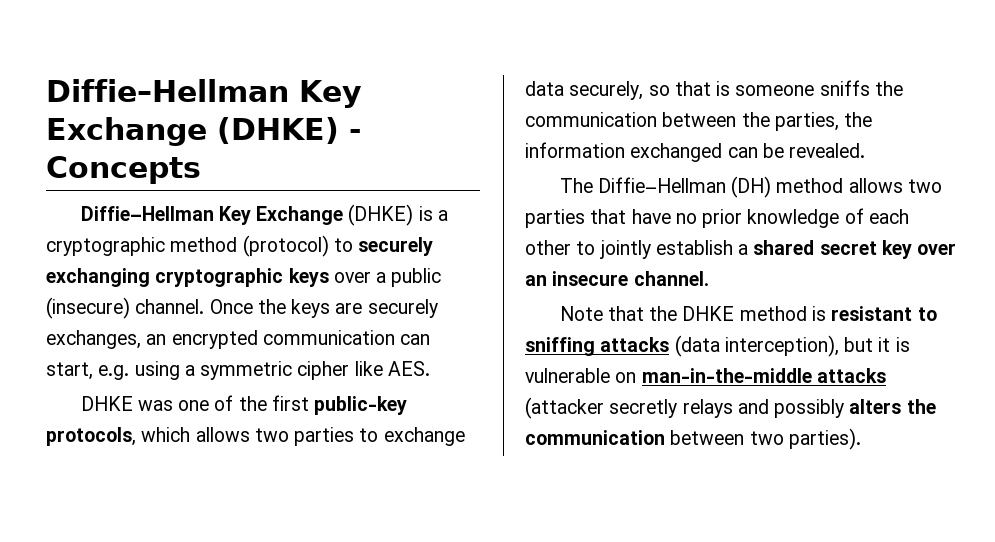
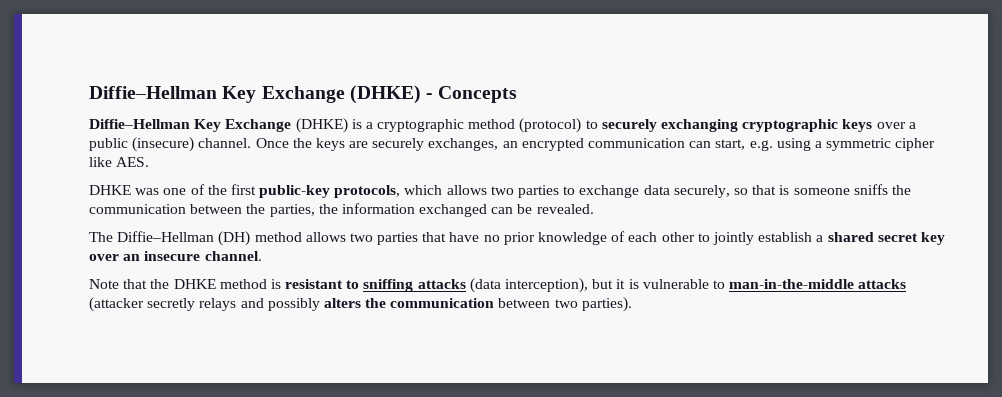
[615,372,637,383] on -> [712,280,725,289] to

